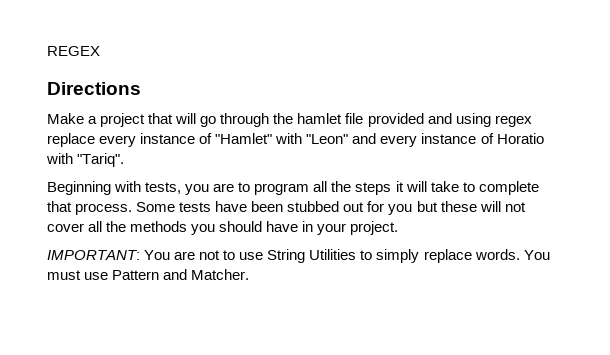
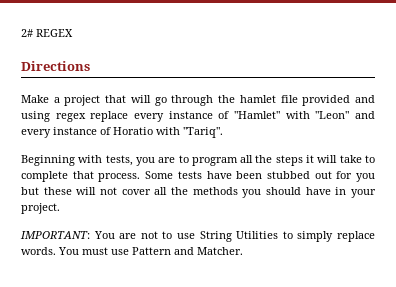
(47, 51) none -> [21,29,33,37] 2#

